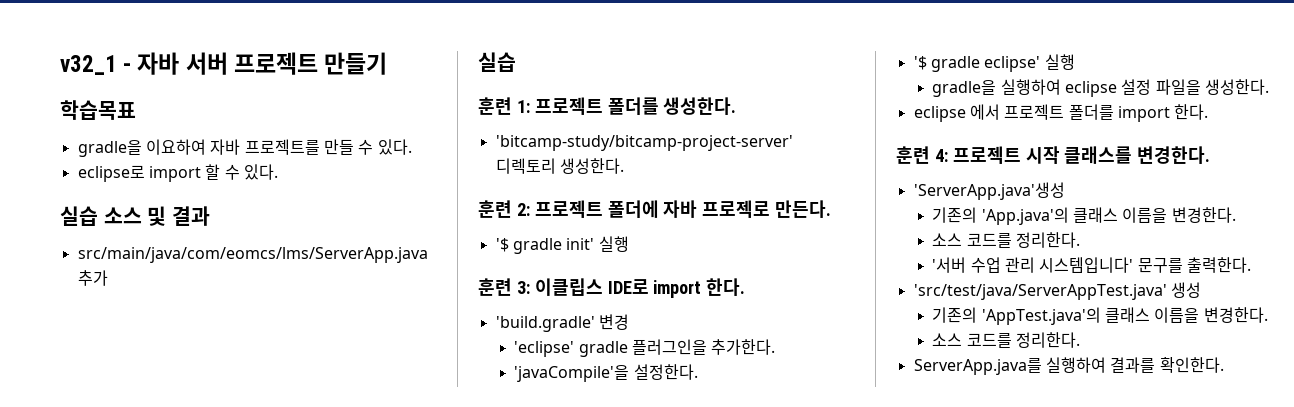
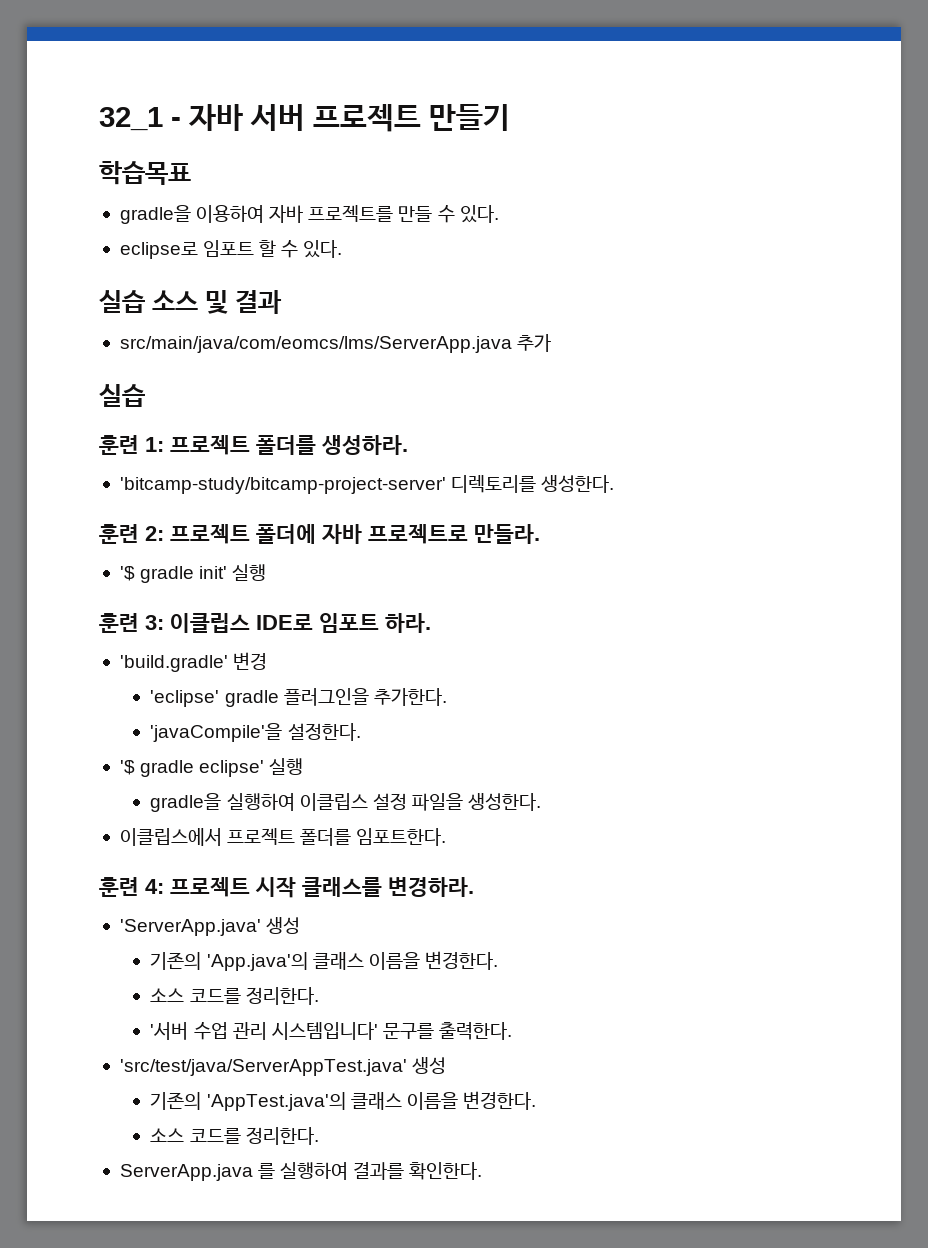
[60,55,117,75] v32_1 -> [99,107,163,131] 32_1
[145,139,206,155] 이요하여 -> [196,205,265,223] 이용하여
[148,166,201,182] import -> [203,240,255,257] 임포트
[663,97,737,115] 생성한다. -> [321,435,408,455] 생성하라.
[495,158,556,174] 디렉토리 -> [451,475,537,493] 디렉토리를
[702,200,832,218] 프로젝로 만든다. -> [368,524,540,544] 프로젝트로 만들라.
[653,278,746,298] import 한다. -> [319,613,431,633] 임포트 하라.
[1065,81,1118,97] eclipse -> [299,793,368,811] 이클립스
[913,104,1209,122] eclipse 에서 프로젝트 폴더를 import 한다. -> [119,828,447,846] 이클립스에서 프로젝트 폴더를 임포트한다.
[1137,146,1211,164] [913,182,1065,200] 변경한다. // 'ServerApp.java'생성 -> [388,877,474,897] [119,917,301,936] 변경하라. // 'ServerApp.java' 생성
[913,358,1042,375] ServerApp.java를 -> [119,1163,276,1181] ServerApp.java 를

